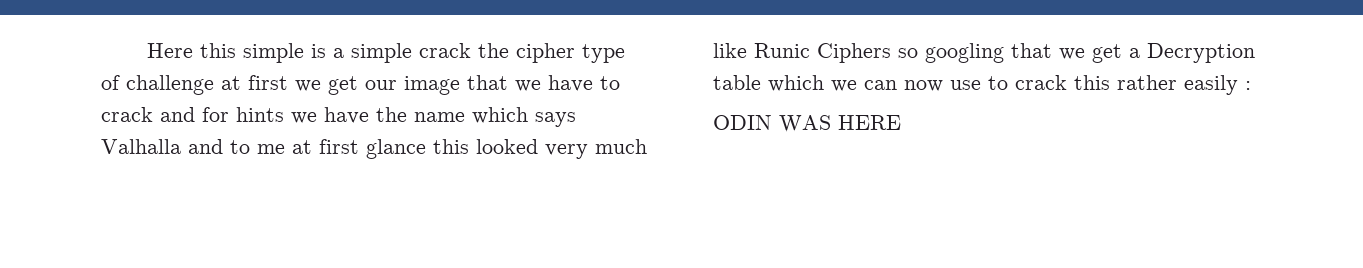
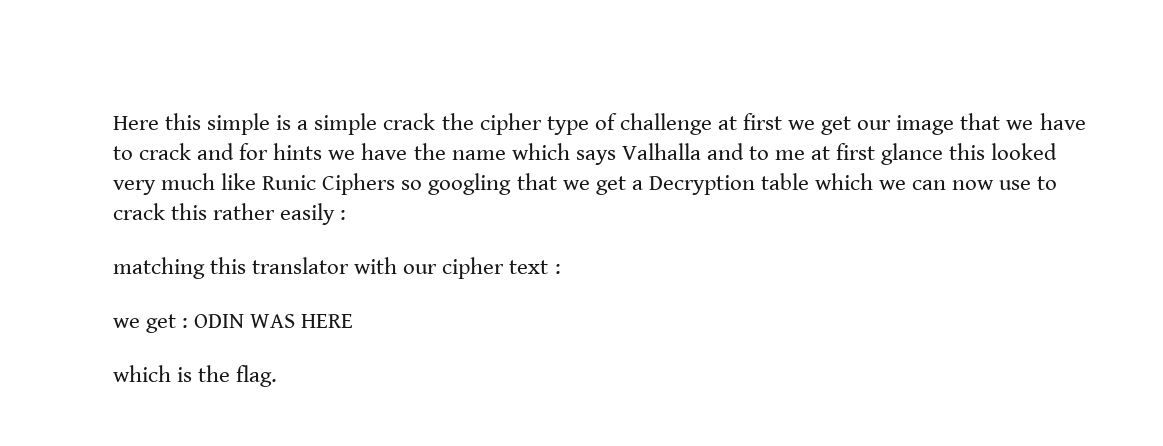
(1251, 85) none -> [113,257,561,279] [113,314,189,333] matching this translator with our cipher text : // we get :
(901, 122) none -> [113,365,278,387] // which is the flag.

